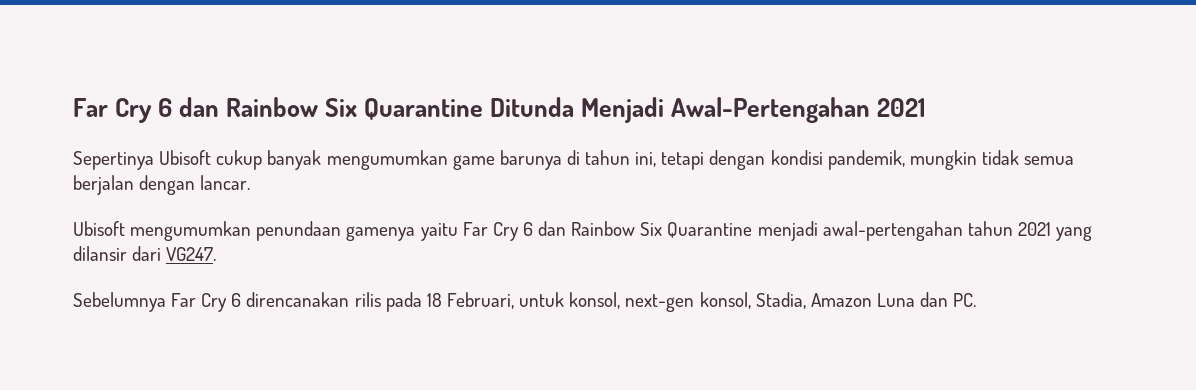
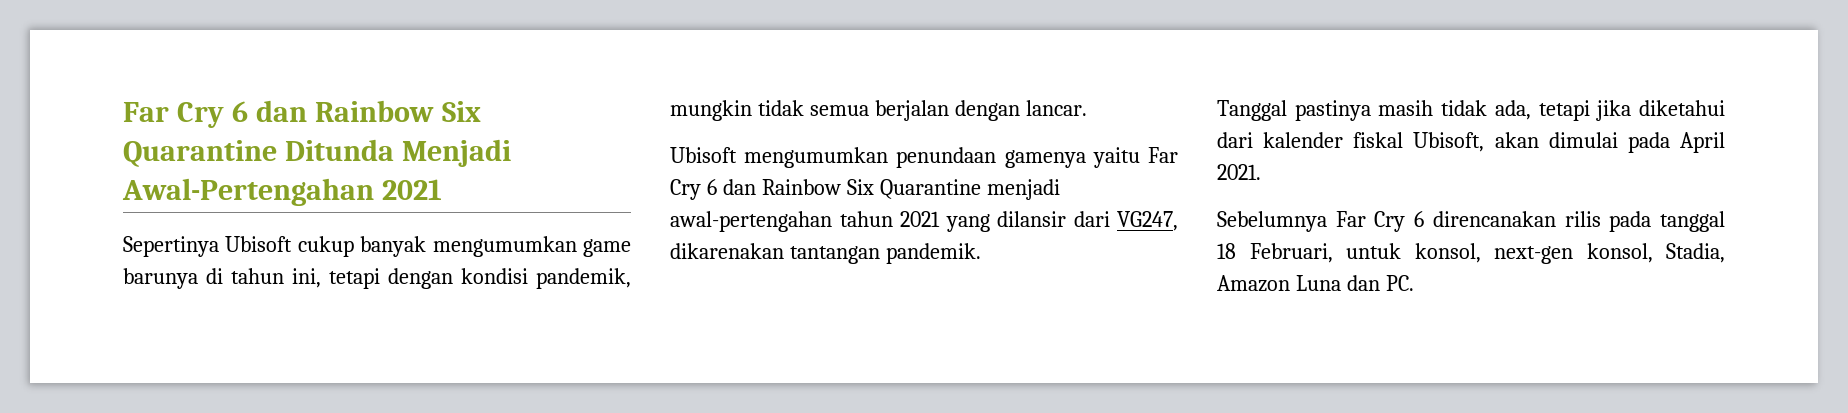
[166,247,217,261] VG247. -> [1117,211,1178,231] [670,243,981,264] [1217,100,1725,121] [1217,132,1725,153] [1217,164,1261,180] VG247, dikarenakan tantangan pandemik. // Tanggal pastinya masih tidak ada, tetapi jika diketahui dari kalender fiskal Ubisoft, akan dimulai pada April 2021.
(422, 302) none -> [1660,211,1725,232] tanggal

